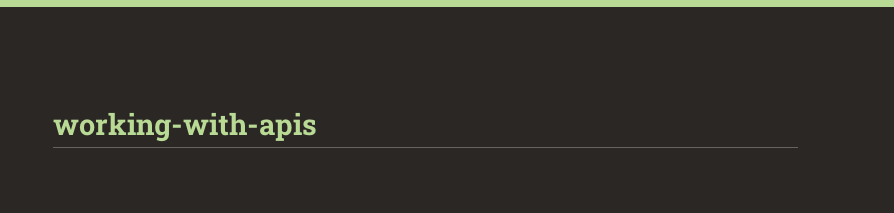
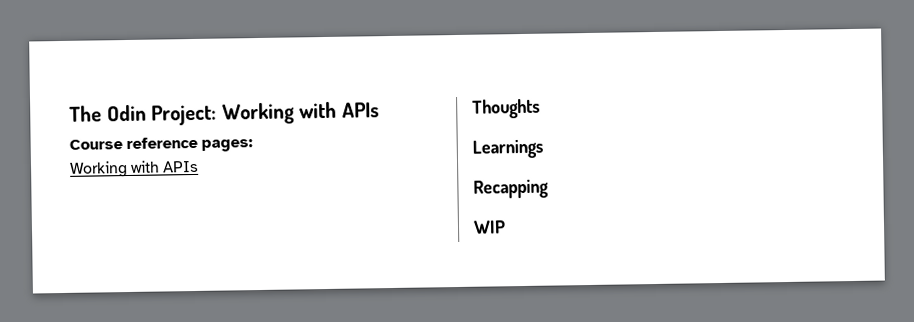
[53,112,317,142] working-with-apis -> [69,101,379,126] [69,136,254,152] [69,160,200,178] [472,98,540,119] [472,138,543,159] [473,178,549,199] [473,220,506,234] The Odin Project: Working with APIs // Course reference pages: // Working with APIs // Thoughts // Learnings // Recapping // WIP

